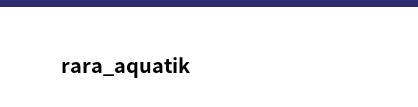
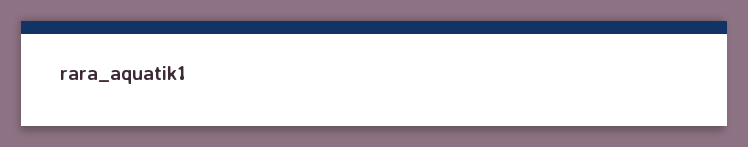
[61,57,190,78] rara_aquatik -> [60,66,186,84] rara_aquatik1

